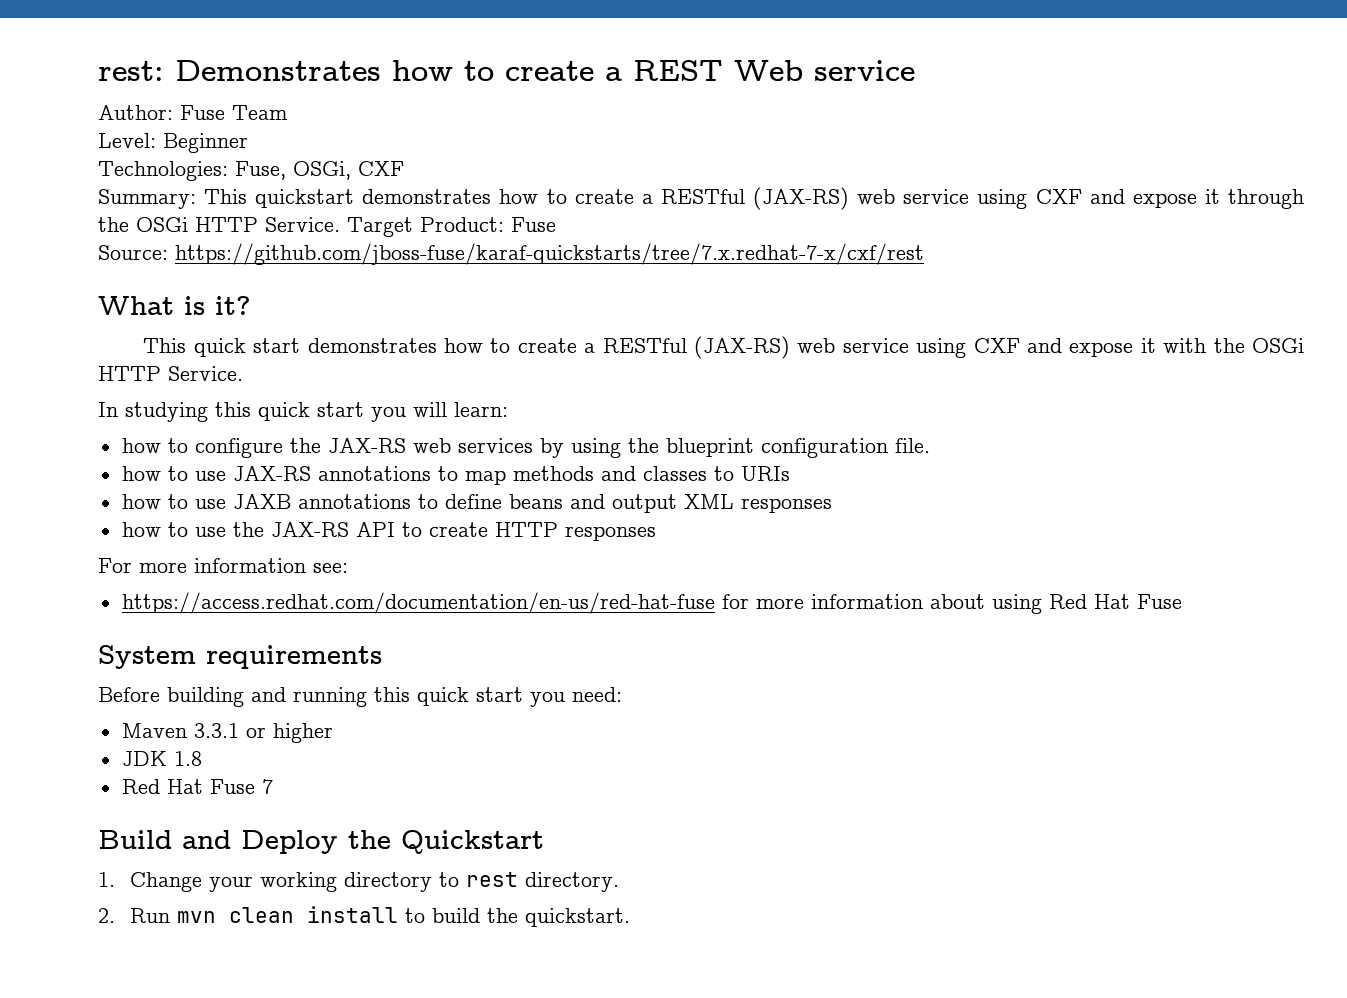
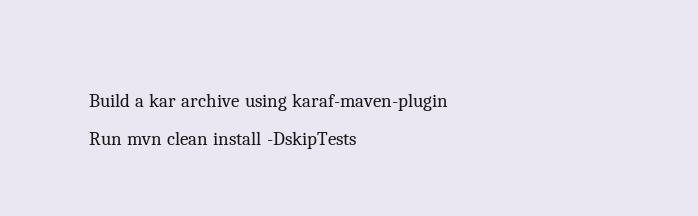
[98,60,915,81] [98,105,288,120] [98,133,248,153] [98,161,404,181] [98,187,1304,210] [98,217,556,237] [98,243,924,265] [98,296,251,315] [143,336,1304,359] [98,366,243,381] [98,402,508,422] [121,438,930,458] [121,466,790,485] [121,494,832,513] [121,522,656,541] [98,558,348,573] [121,592,1182,614] [98,645,382,669] [98,687,622,707] [121,723,333,743] [121,751,202,766] [121,779,273,794] [98,830,544,854] [98,872,619,892] [98,906,630,927] rest: Demonstrates how to create a REST Web service // Author: Fuse Team // Level: Beginner // Technologies: Fuse, OSGi, CXF // Summary: This quickstart demonstrates how to create a RESTful (JAX-RS) web service using CXF and expose it through the OSGi HTTP Service. Target Product: Fuse // Source: https://github.com/jboss-fuse/karaf-quickstarts/tree/7.x.redhat-7-x/cxf/rest // What is it? // This quick start demonstrates how to create a RESTful (JAX-RS) web service using CXF and expose it with the OSGi HTTP Service. // In studying this quick start you will learn: // how to configure the JAX-RS web services by using the blueprint configuration file. // how to use JAX-RS annotations to map methods and classes to URIs // how to use JAXB annotations to define beans and output XML responses // how to use the JAX-RS API to create HTTP responses // For more information see: // https://access.redhat.com/documentation/en-us/red-hat-fuse for more information about using Red Hat Fuse // System requirements // Before building and running this quick start you need: // Maven 3.3.1 or higher // JDK 1.8 // Red Hat Fuse 7 // Build and Deploy the Quickstart // 1. Change your working directory to rest directory. // 2. Run mvn clean install to build the quickstart. -> [89,93,448,111] [89,131,356,149] Build a kar archive using karaf-maven-plugin // Run mvn clean install -DskipTests

